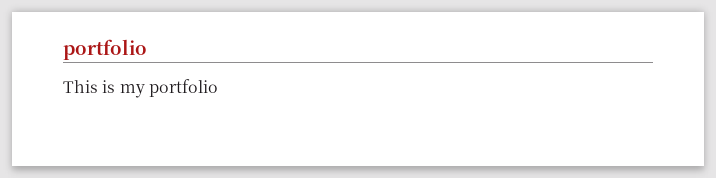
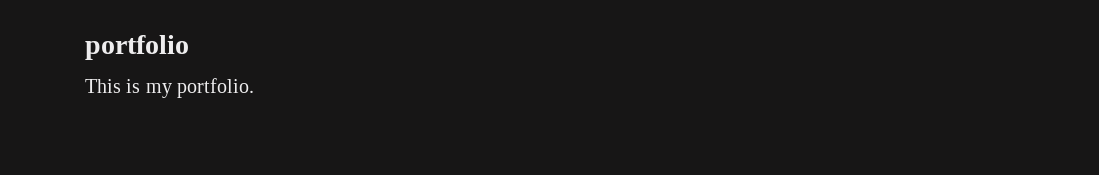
[148,79,218,97] portfolio -> [177,78,255,98] portfolio.

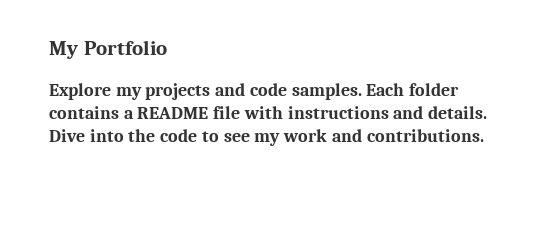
[85,35,189,60] [85,78,255,98] portfolio // This is my portfolio. -> [49,40,167,59] [49,83,460,100] [49,106,488,119] [49,129,484,146] My Portfolio // Explore my projects and code samples. Each folder contains a README file with instructions and details. Dive into the code to see my work and contributions.

